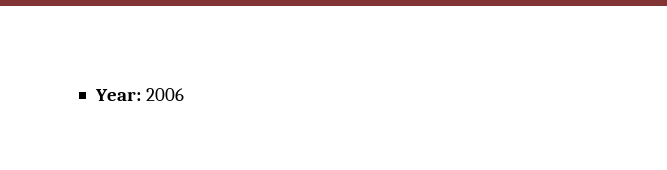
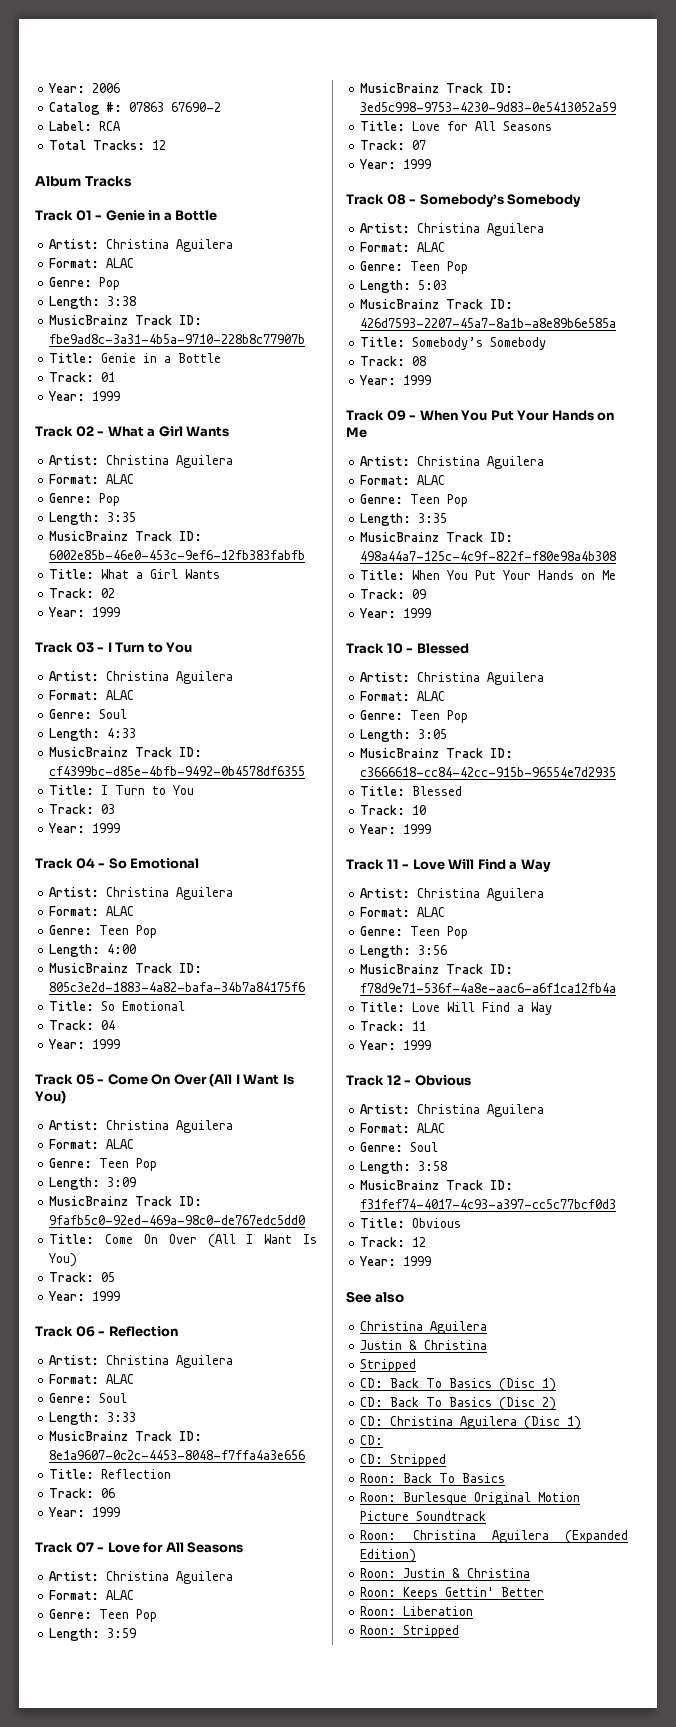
(185, 94) none -> [49,102,222,115] [49,121,122,131] [49,140,167,150] [35,176,132,187] [35,210,218,221] [49,239,234,252] [49,258,135,268] [49,277,121,290] [49,296,137,309] [49,315,203,325] [49,334,306,344] [49,353,222,363] [49,372,116,382] [48,391,121,401] [35,426,230,437] [49,455,234,468] [49,474,135,484] [49,493,121,506] [49,512,137,525] [49,531,203,541] [49,550,306,560] [49,569,221,579] [49,588,116,598] [48,607,121,617] [35,642,193,653] [49,671,234,684] [49,690,135,700] [49,709,128,719] [49,728,137,741] [49,747,203,757] [49,766,306,776] [49,785,195,795] [49,804,116,814] [48,823,121,833] [35,858,200,869] [49,887,234,900] [49,906,135,916] [49,925,158,938] [49,944,137,957] [49,963,203,973] [49,982,306,992] [49,1001,186,1011] [49,1020,116,1030] [48,1039,121,1049] [35,1073,294,1087] [35,1090,66,1104] [49,1120,234,1133] [49,1139,135,1149] [49,1158,158,1171] [49,1177,137,1190] [49,1196,203,1206] [49,1215,306,1225] [49,1234,317,1248] [49,1253,78,1267] [49,1272,116,1282] [48,1291,121,1301] [35,1326,178,1337] [49,1355,234,1368] [49,1374,135,1384] [49,1393,128,1403] [49,1412,137,1425] [49,1431,203,1441] [49,1450,306,1460] [49,1469,172,1479] [49,1488,116,1498] [48,1507,121,1517] [35,1542,244,1553] [49,1571,234,1584] [49,1590,135,1600] [49,1609,158,1622] [49,1628,137,1641] [360,83,514,93] [360,102,617,112] [360,121,553,131] [360,140,427,150] [359,159,432,169] [346,194,582,207] [360,223,545,236] [360,242,446,252] [360,261,469,274] [360,280,448,293] [360,299,514,309] [360,318,617,328] [360,337,547,350] [360,356,427,366] [359,375,432,385] [346,410,615,421] [346,427,367,438] [360,456,545,469] [360,475,446,485] [360,494,469,507] [360,513,448,526] [360,532,514,542] [360,551,617,561] [360,570,617,580] [360,589,427,599] [359,608,432,618] [346,643,469,654] [360,672,545,685] [360,691,446,701] [360,710,469,723] [360,729,448,742] [360,748,514,758] [360,767,617,777] [360,786,463,796] [360,805,427,815] [359,824,432,834] [346,859,551,872] [360,888,545,901] [360,907,446,917] [360,926,469,939] [360,945,448,958] [360,964,514,974] [360,983,617,993] [360,1002,553,1015] [360,1021,427,1031] [359,1040,432,1050] [346,1075,471,1086] [360,1104,545,1117] [360,1123,446,1133] [360,1142,439,1152] [360,1161,448,1174] [360,1180,514,1190] [360,1199,617,1209] [360,1218,462,1228] [360,1237,427,1247] [359,1256,432,1266] [346,1291,404,1303] [360,1321,488,1334] [360,1340,488,1350] [360,1359,417,1372] [360,1378,557,1392] [360,1397,557,1411] [360,1416,582,1430] [360,1435,384,1445] [360,1454,447,1467] [360,1473,506,1483] [360,1492,581,1505] [360,1511,487,1521] [360,1530,628,1544] [360,1549,417,1563] [360,1568,531,1578] [360,1587,545,1600] [360,1606,474,1616] [360,1625,460,1638] // Catalog #: 07863 67690-2 // Label: RCA // Total Tracks: 12 // Album Tracks // Track 01 - Genie in a Bottle // Artist: Christina Aguilera // Format: ALAC // Genre: Pop // Length: 3:38 // MusicBrainz Track ID: fbe9ad8c-3a31-4b5a-9710-228b8c77907b // Title: Genie in a Bottle // Track: 01 // Year: 1999 // Track 02 - What a Girl Wants // Artist: Christina Aguilera // Format: ALAC // Genre: Pop // Length: 3:35 // MusicBrainz Track ID: 6002e85b-46e0-453c-9ef6-12fb383fabfb // Title: What a Girl Wants // Track: 02 // Year: 1999 // Track 03 - I Turn to You // Artist: Christina Aguilera // Format: ALAC // Genre: Soul // Length: 4:33 // MusicBrainz Track ID: cf4399bc-d85e-4bfb-9492-0b4578df6355 // Title: I Turn to You // Track: 03 // Year: 1999 // Track 04 - So Emotional // Artist: Christina Aguilera // Format: ALAC // Genre: Teen Pop // Length: 4:00 // MusicBrainz Track ID: 805c3e2d-1883-4a82-bafa-34b7a84175f6 // Title: So Emotional // Track: 04 // Year: 1999 // Track 05 - Come On Over (All I Want Is You) // Artist: Christina Aguilera // Format: ALAC // Genre: Teen Pop // Length: 3:09 // MusicBrainz Track ID: 9fafb5c0-92ed-469a-98c0-de767edc5dd0 // Title: Come On Over (All I Want Is You) // Track: 05 // Year: 1999 // Track 06 - Reflection // Artist: Christina Aguilera // Format: ALAC // Genre: Soul // Length: 3:33 // MusicBrainz Track ID: 8e1a9607-0c2c-4453-8048-f7ffa4a3e656 // Title: Reflection // Track: 06 // Year: 1999 // Track 07 - Love for All Seasons // Artist: Christina Aguilera // Format: ALAC // Genre: Teen Pop // Length: 3:59 // MusicBrainz Track ID: 3ed5c998-9753-4230-9d83-0e5413052a59 // Title: Love for All Seasons // Track: 07 // Year: 1999 // Track 08 - Somebody’s Somebody // Artist: Christina Aguilera // Format: ALAC // Genre: Teen Pop // Length: 5:03 // MusicBrainz Track ID: 426d7593-2207-45a7-8a1b-a8e89b6e585a // Title: Somebody’s Somebody // Track: 08 // Year: 1999 // Track 09 - When You Put Your Hands on Me // Artist: Christina Aguilera // Format: ALAC // Genre: Teen Pop // Length: 3:35 // MusicBrainz Track ID: 498a44a7-125c-4c9f-822f-f80e98a4b308 // Title: When You Put Your Hands on Me // Track: 09 // Year: 1999 // Track 10 - Blessed // Artist: Christina Aguilera // Format: ALAC // Genre: Teen Pop // Length: 3:05 // MusicBrainz Track ID: c3666618-cc84-42cc-915b-96554e7d2935 // Title: Blessed // Track: 10 // Year: 1999 // Track 11 - Love Will Find a Way // Artist: Christina Aguilera // Format: ALAC // Genre: Teen Pop // Length: 3:56 // MusicBrainz Track ID: f78d9e71-536f-4a8e-aac6-a6f1ca12fb4a // Title: Love Will Find a Way // Track: 11 // Year: 1999 // Track 12 - Obvious // Artist: Christina Aguilera // Format: ALAC // Genre: Soul // Length: 3:58 // MusicBrainz Track ID: f31fef74-4017-4c93-a397-cc5c77bcf0d3 // Title: Obvious // Track: 12 // Year: 1999 // See also // Christina Aguilera // Justin & Christina // Stripped // CD: Back To Basics (Disc 1) // CD: Back To Basics (Disc 2) // CD: Christina Aguilera (Disc 1) // CD: // CD: Stripped // Roon: Back To Basics // Roon: Burlesque Original Motion Picture Soundtrack // Roon: Christina Aguilera (Expanded Edition) // Roon: Justin & Christina // Roon: Keeps Gettin' Better // Roon: Liberation // Roon: Stripped

